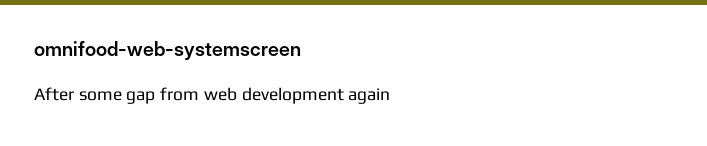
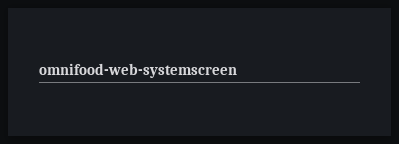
[34,87,391,104] // After some gap from web development again -> (237, 70) none

